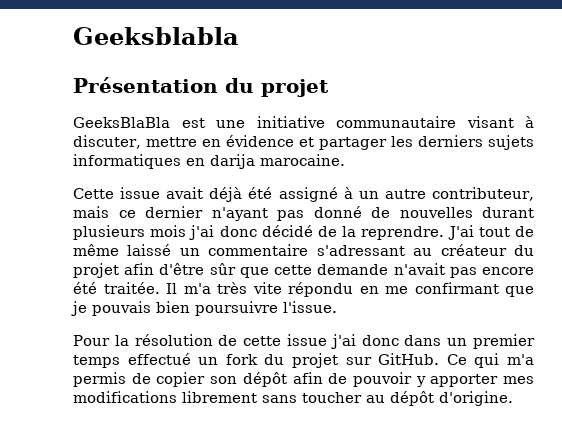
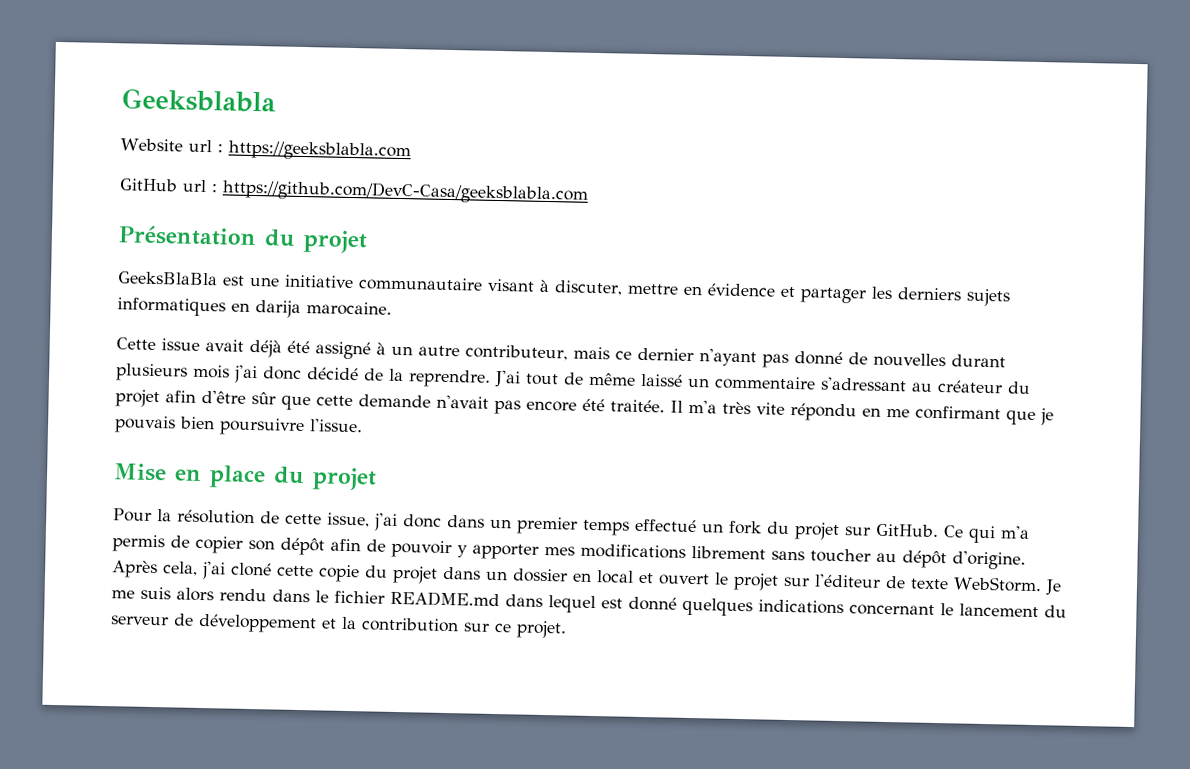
(239, 36) none -> [120,138,411,162] [119,178,589,205] // Website url : https://geeksblabla.com // GitHub url : https://github.com/DevC-Casa/geeksblabla.com
(337, 307) none -> [113,463,377,491] // Mise en place du projet
[287,334,327,346] issue -> [327,512,370,528] issue,
(513, 398) none -> [111,560,1062,596] [111,586,1067,618] [111,613,567,639] Après cela, j'ai cloné cette copie du projet dans un dossier en local et ouvert le projet sur l'éditeur de texte WebStorm. Je me suis alors rendu dans le fichier README.md dans lequel est donné quelques indications concernant le lancement du serveur de développement et la contribution sur ce projet.

